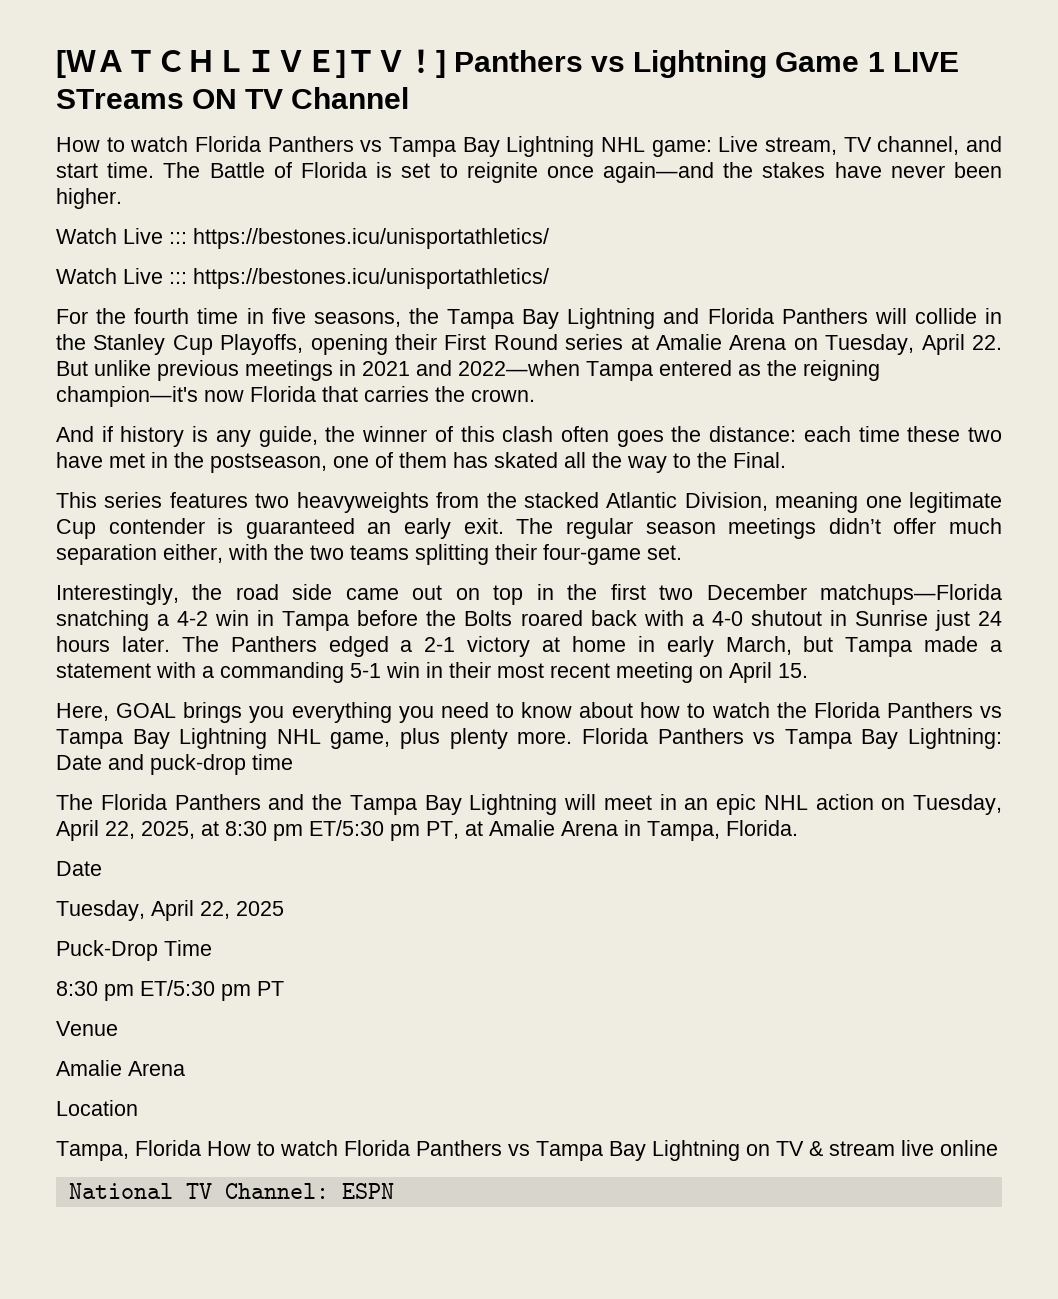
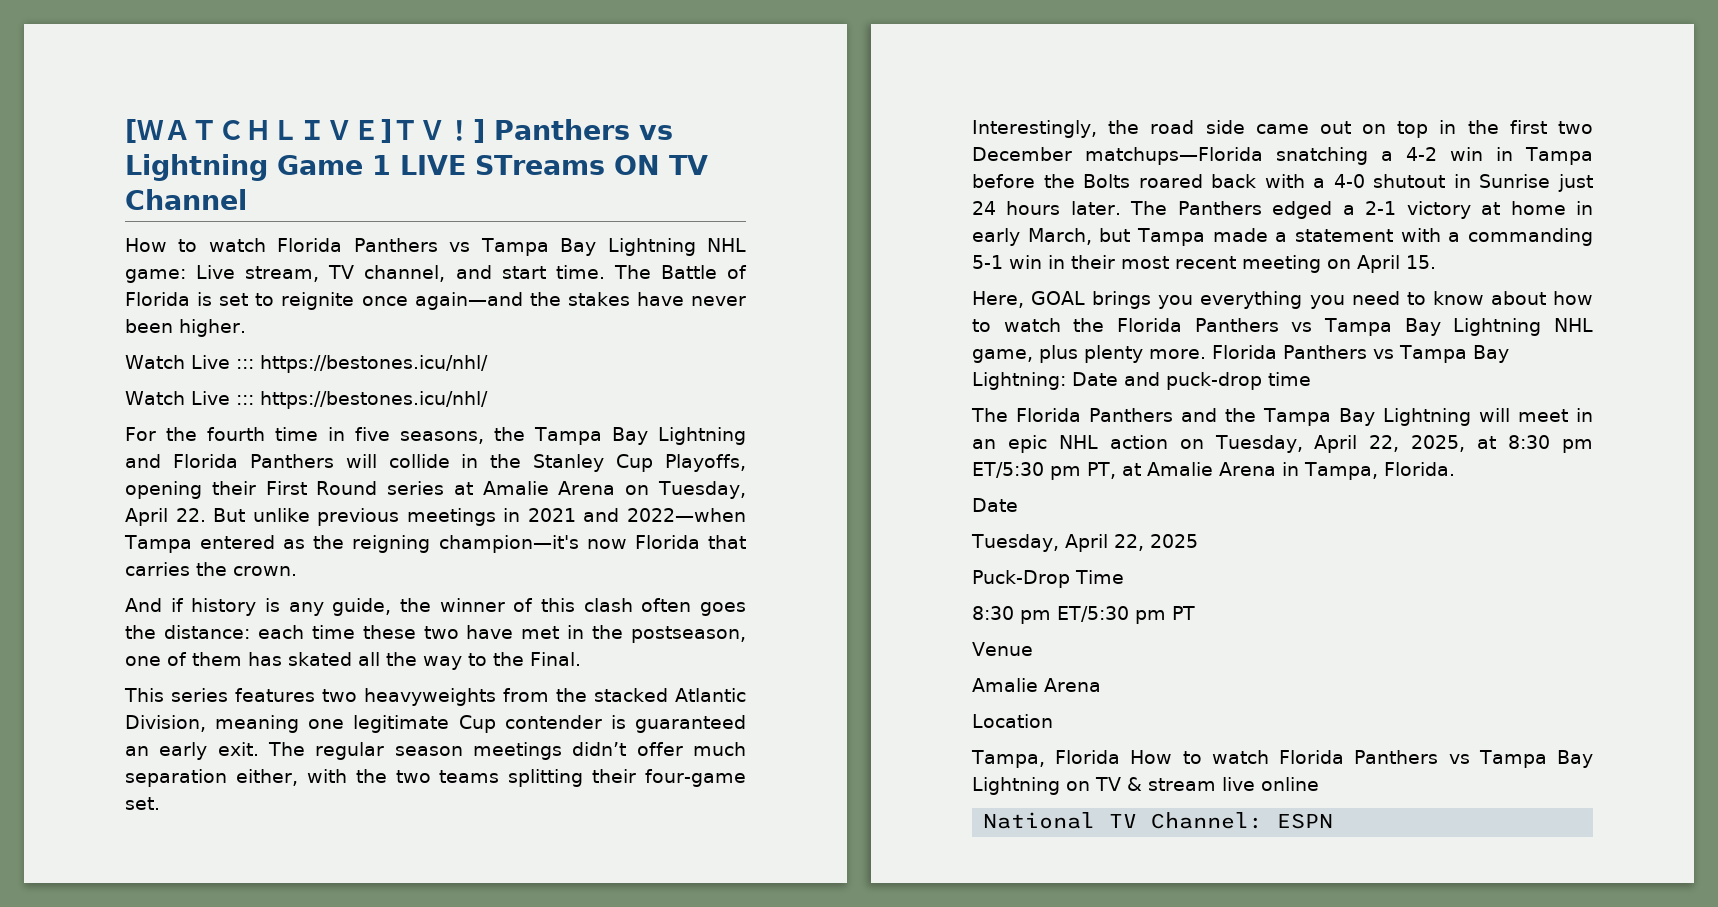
[193,228,549,249] [56,268,549,289] https://bestones.icu/unisportathletics/ // Watch Live ::: https://bestones.icu/unisportathletics/ -> [259,355,488,373] [125,391,488,409] https://bestones.icu/nhl/ // Watch Live ::: https://bestones.icu/nhl/

